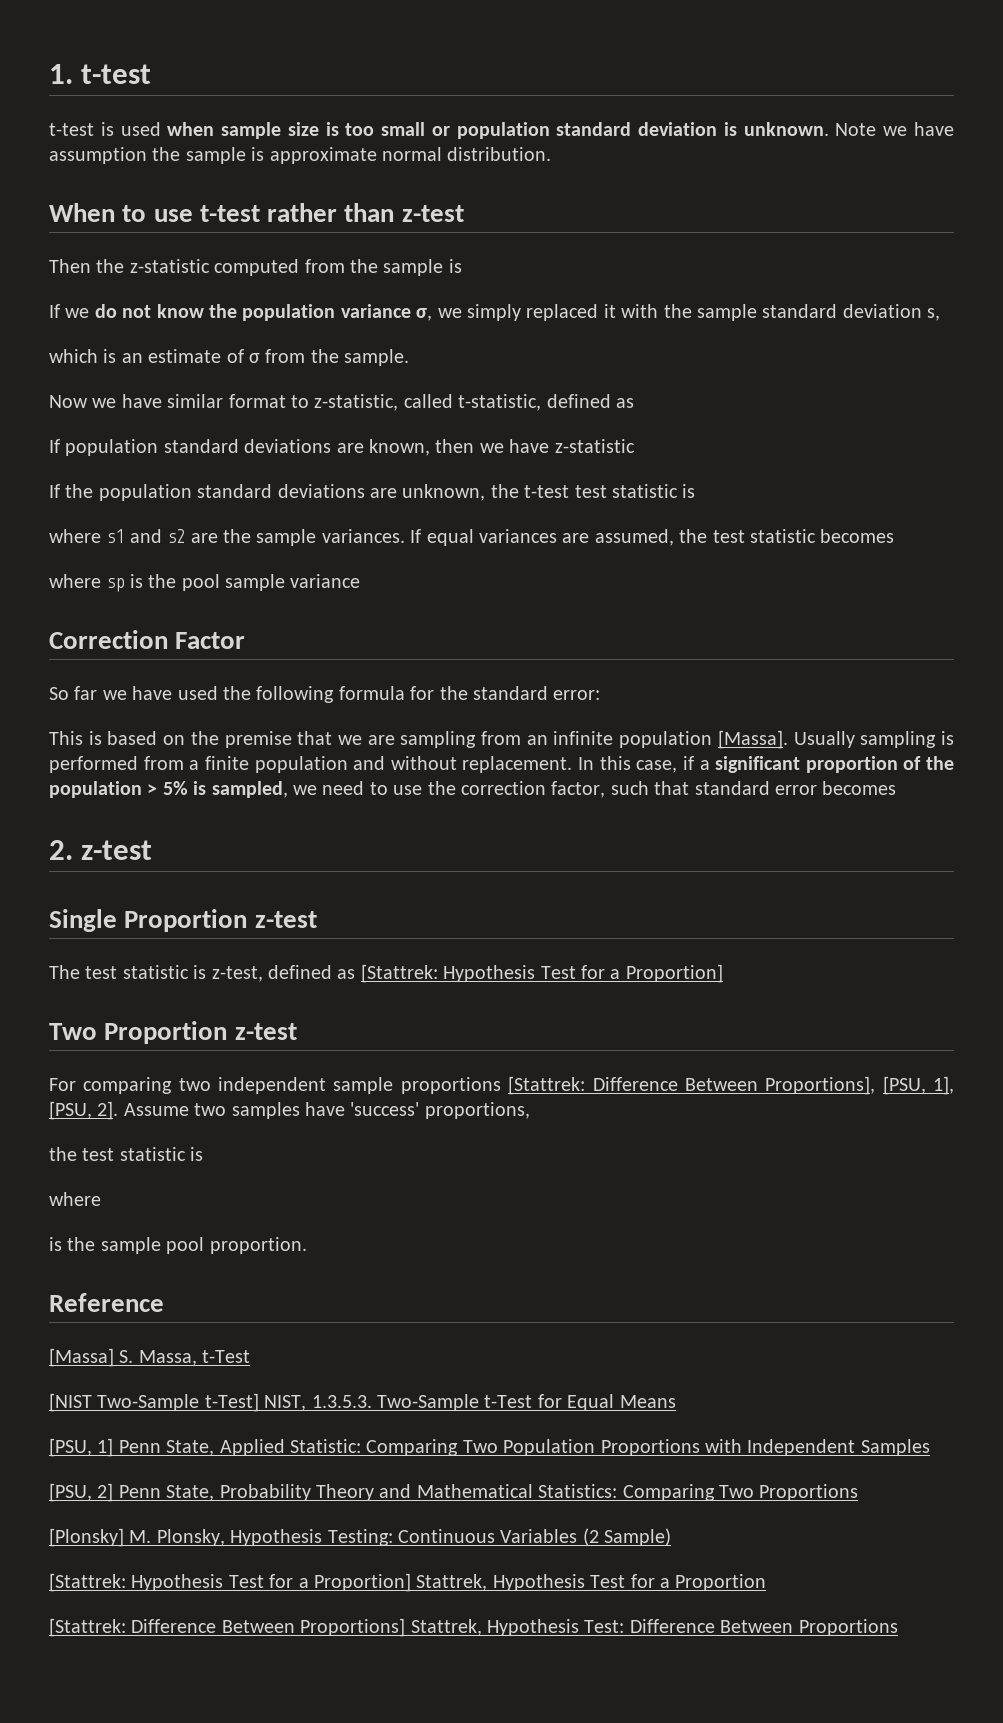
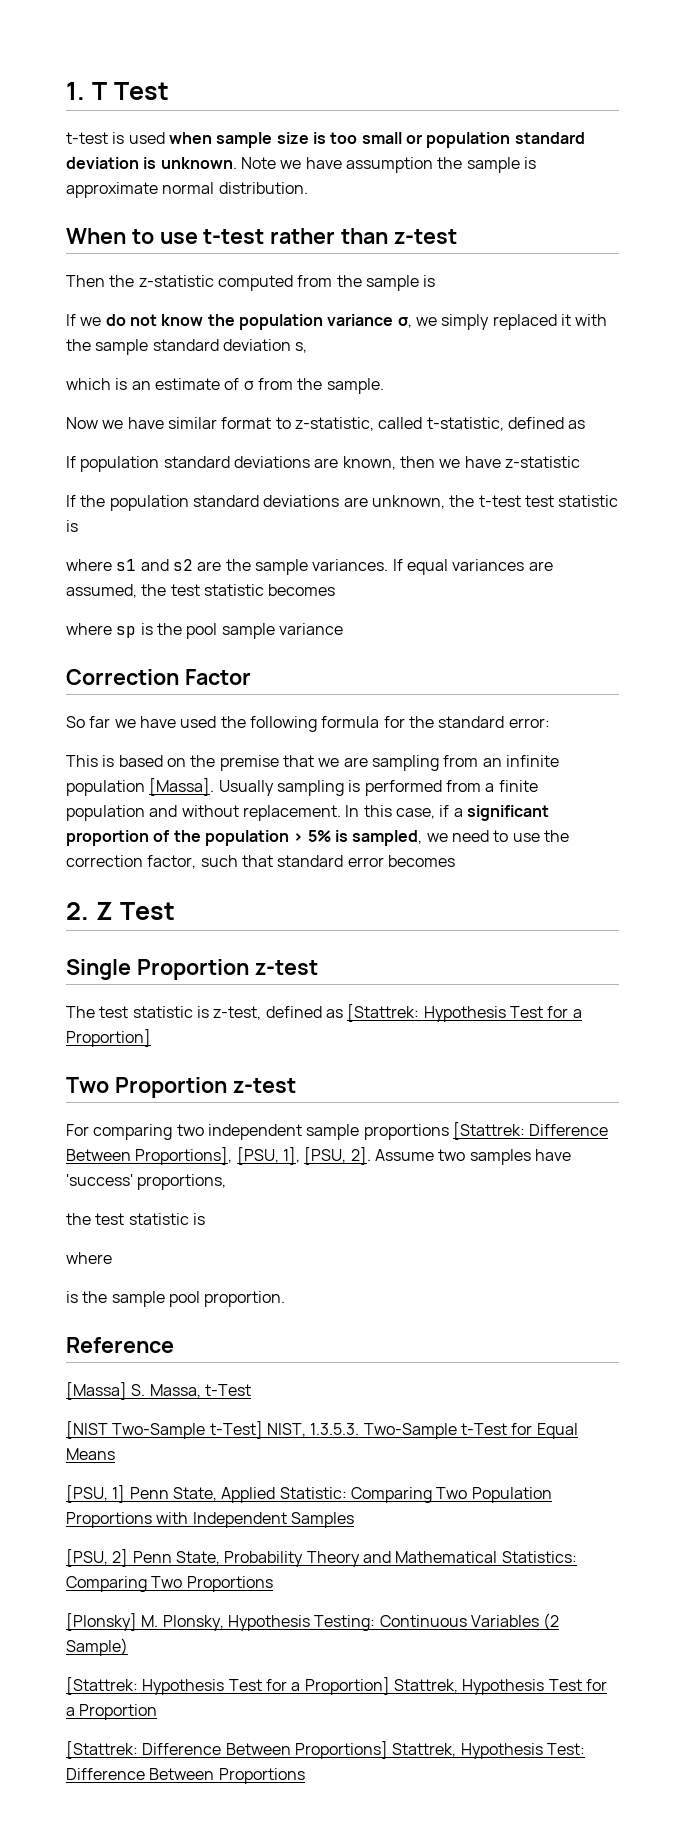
[81,64,152,84] t-test -> [91,82,169,100] T Test
[81,840,153,860] z-test -> [95,902,175,920] Z Test

